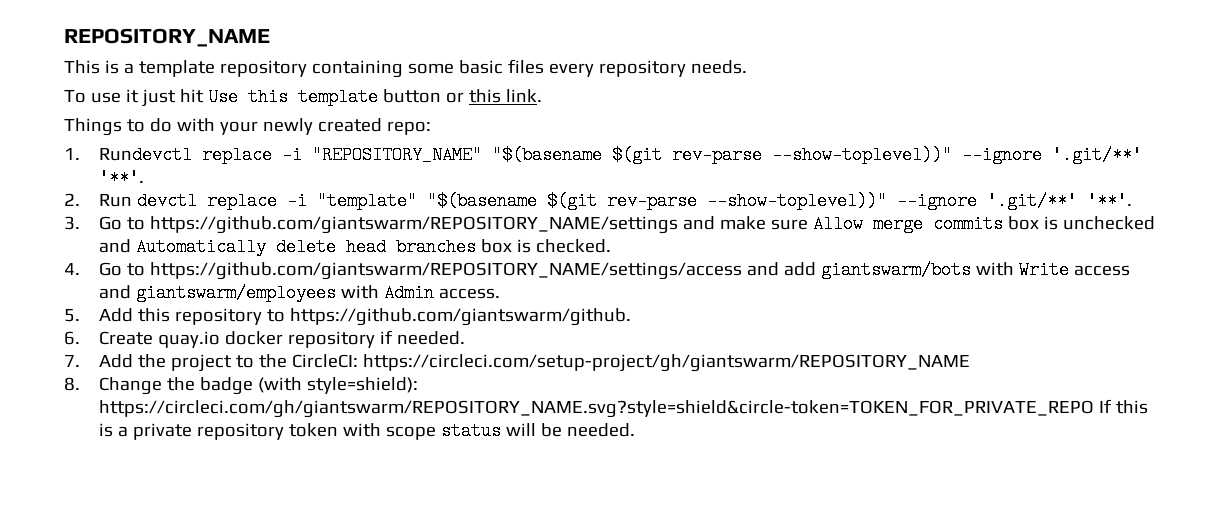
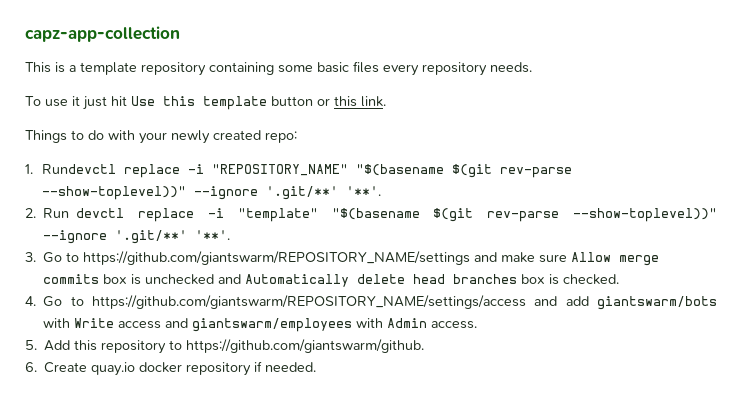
[64,28,270,47] REPOSITORY_NAME -> [25,26,180,42] capz-app-collection
[64,354,971,372] [64,377,419,395] [99,399,1149,418] [99,422,636,440] // 7. Add the project to the CircleCI: https://circleci.com/setup-project/gh/giantswarm/REPOSITORY_NAME // 8. Change the badge (with style=shield): https://circleci.com/gh/giantswarm/REPOSITORY_NAME.svg?style=shield&circle-token=TOKEN_FOR_PRIVATE_REPO If this is a private repository token with scope status will be needed. -> (317, 367) none

